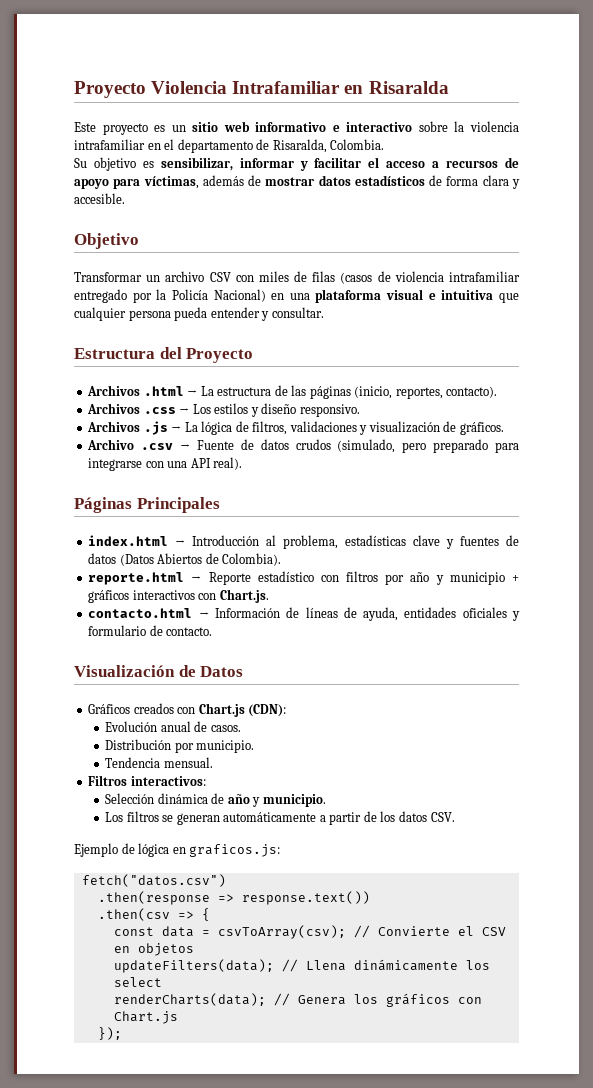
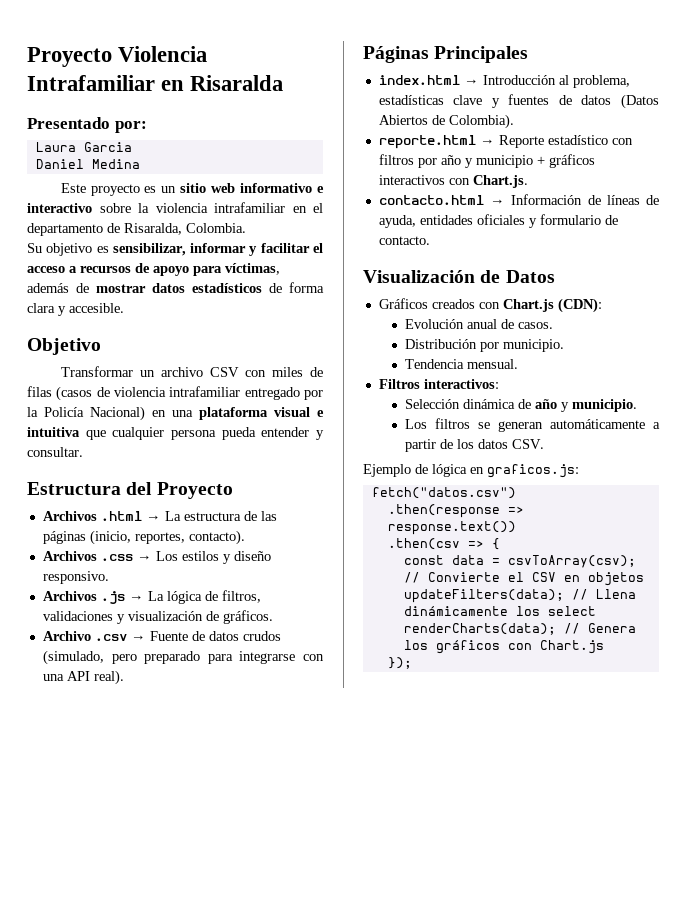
(449, 87) none -> [27,117,147,133] [35,142,132,152] [35,159,140,169] // Presentado por: // Laura Garcia // Daniel Medina

